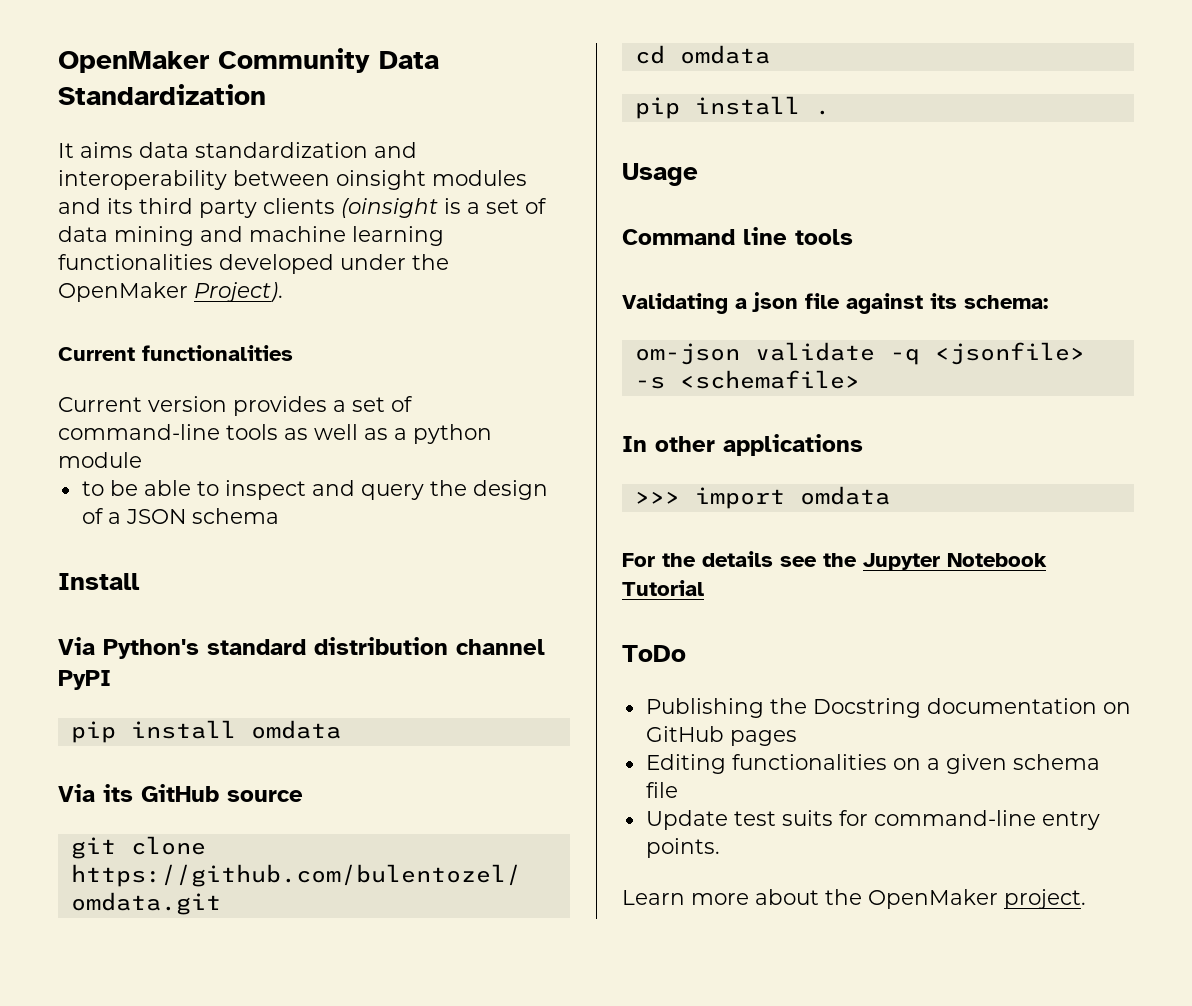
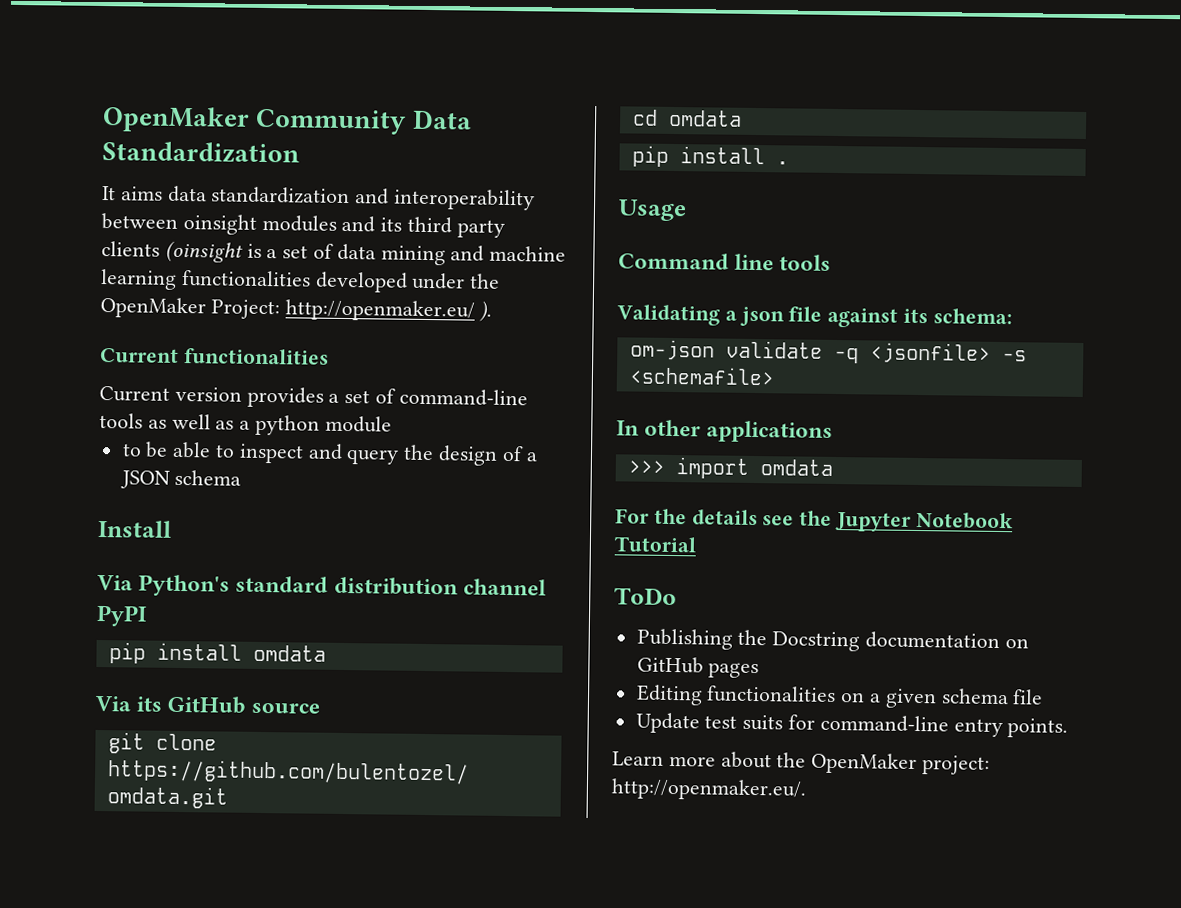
[194,282,283,302] Project). -> [210,299,493,322] Project: http://openmaker.eu/ ).
[1004,889,1086,909] project. -> [922,755,991,775] [611,778,807,801] project: http://openmaker.eu/.

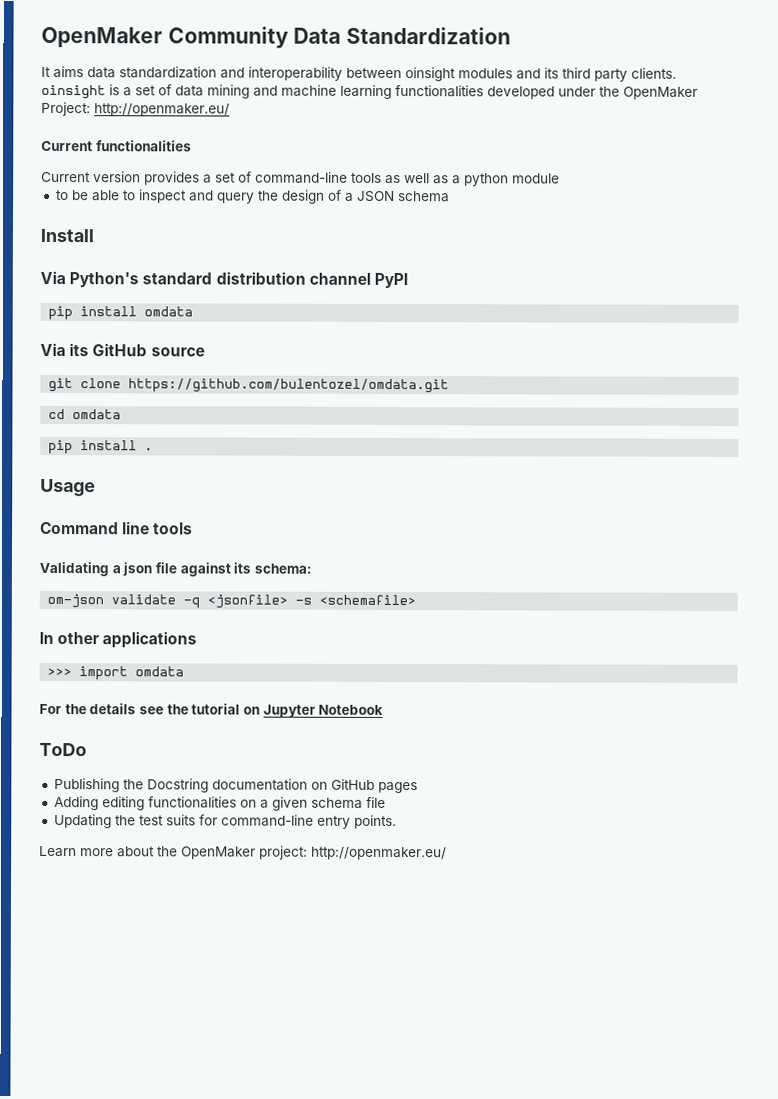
[101,240,243,263] clients (oinsight -> [631,67,677,79] [41,84,106,100] clients. oinsight
[479,300,493,322] ). -> (230, 110) none
(833, 518) none -> [191,703,260,715] tutorial on
[614,536,696,553] Tutorial -> (384, 709) none
[635,684,703,706] Editing -> [53,796,145,811] Adding editing
[635,712,700,734] Update -> [53,814,136,829] Updating the
[611,778,807,801] http://openmaker.eu/. -> [311,846,447,861] http://openmaker.eu/

